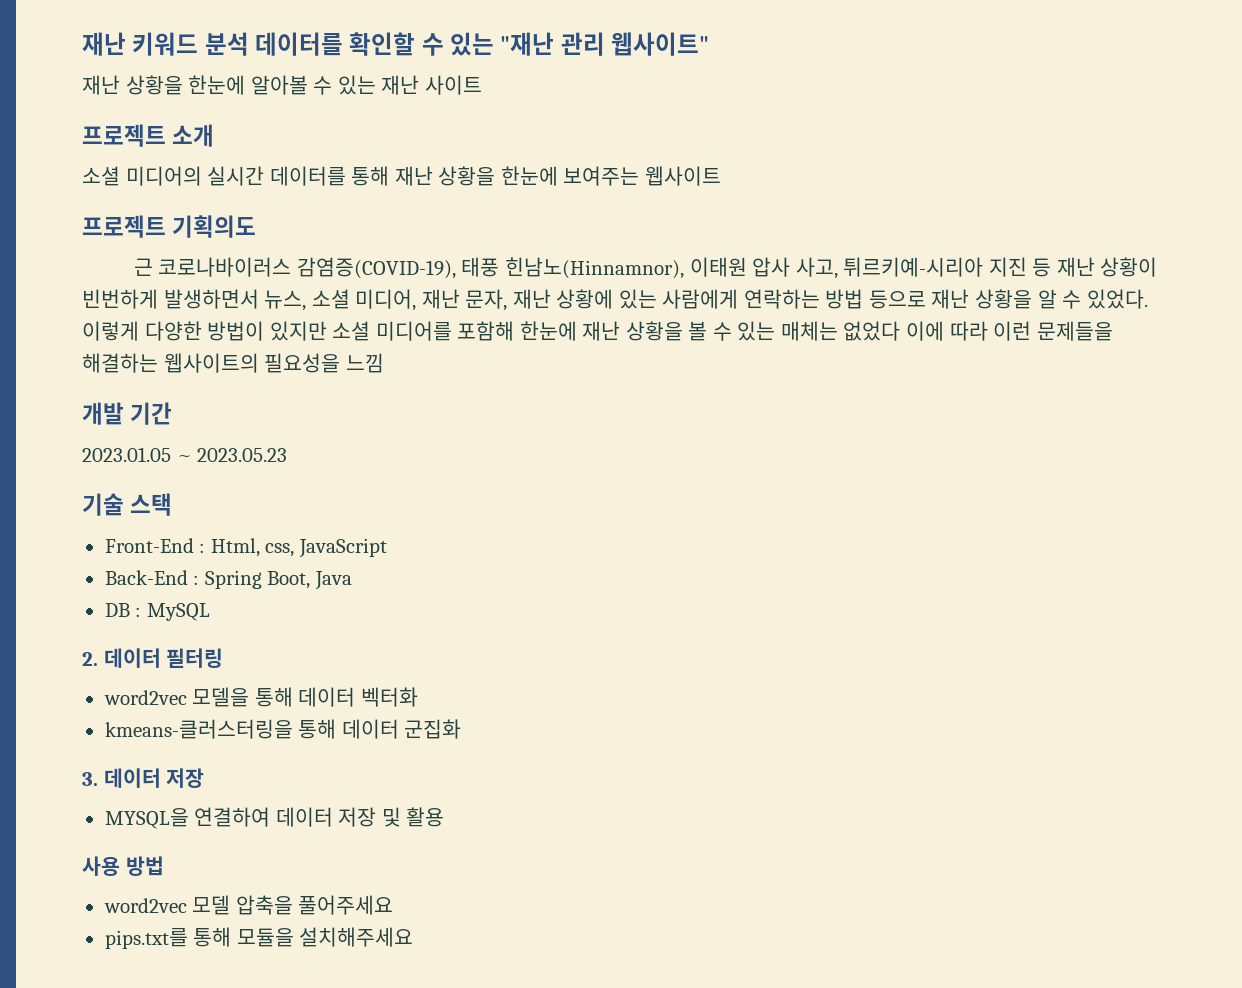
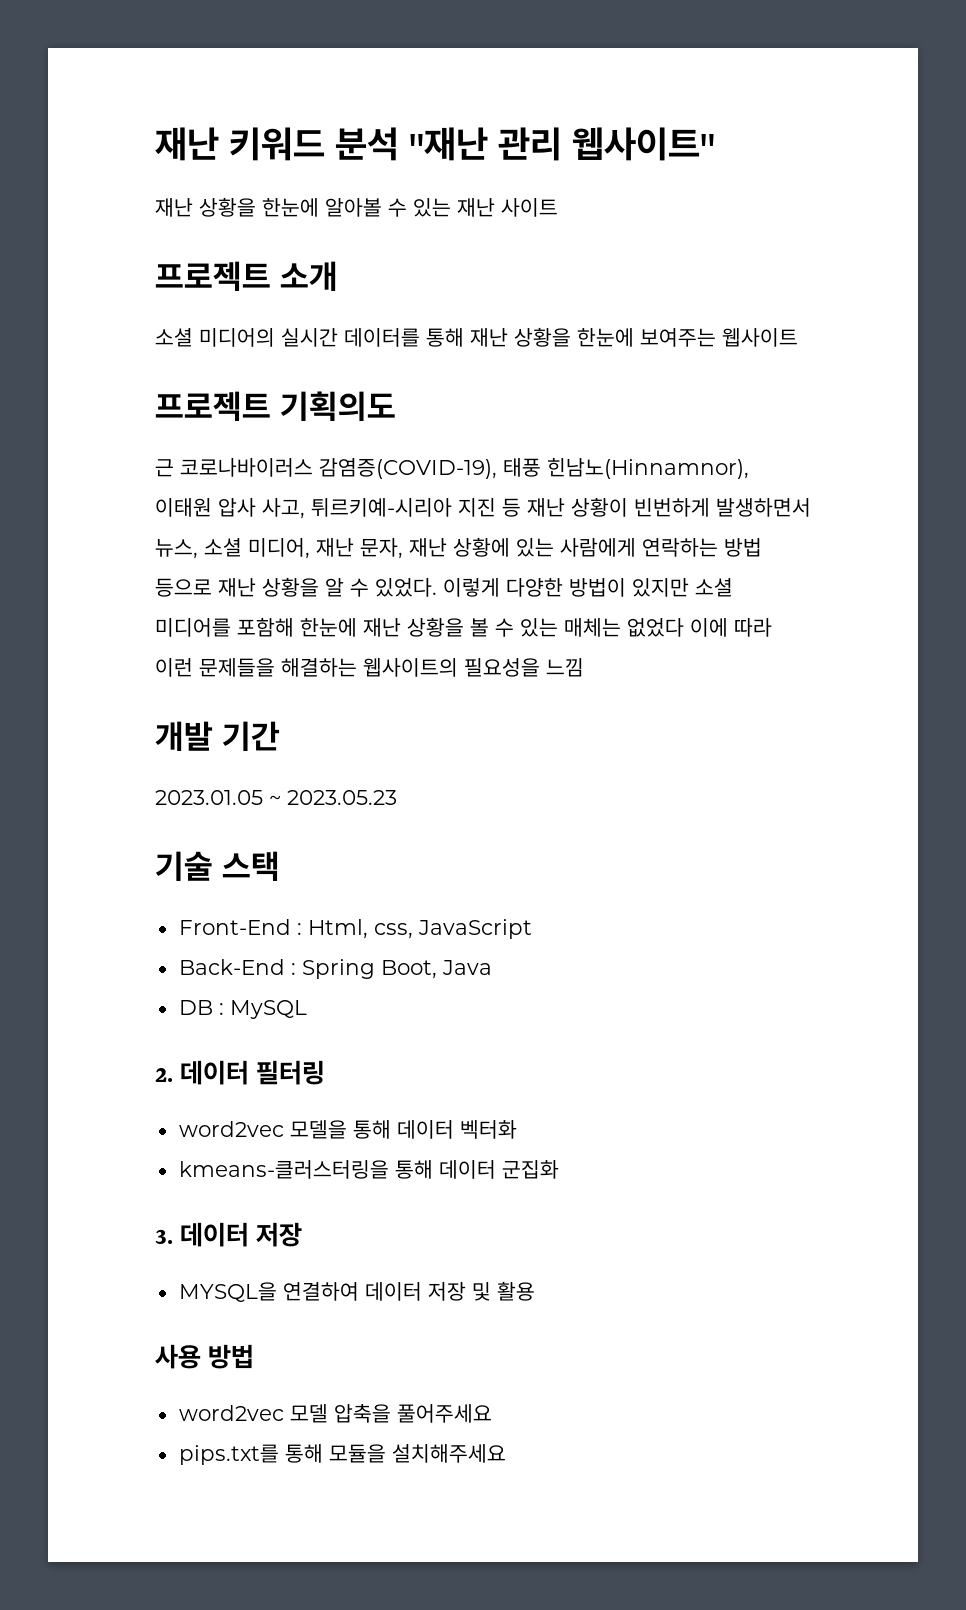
[255,32,495,56] 데이터를 확인할 수 있는 -> (399, 144) none

